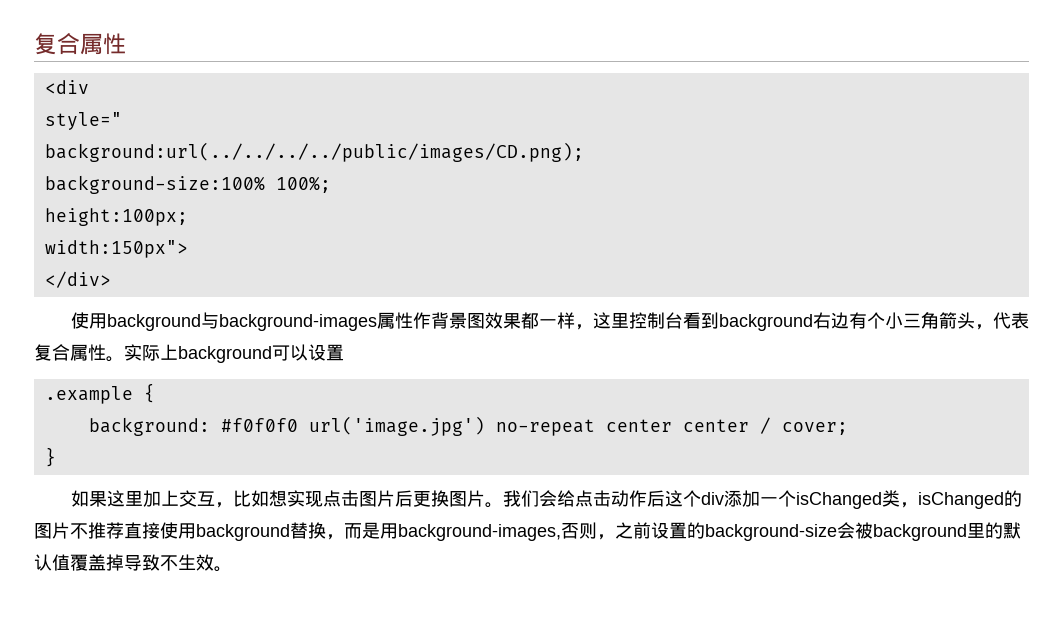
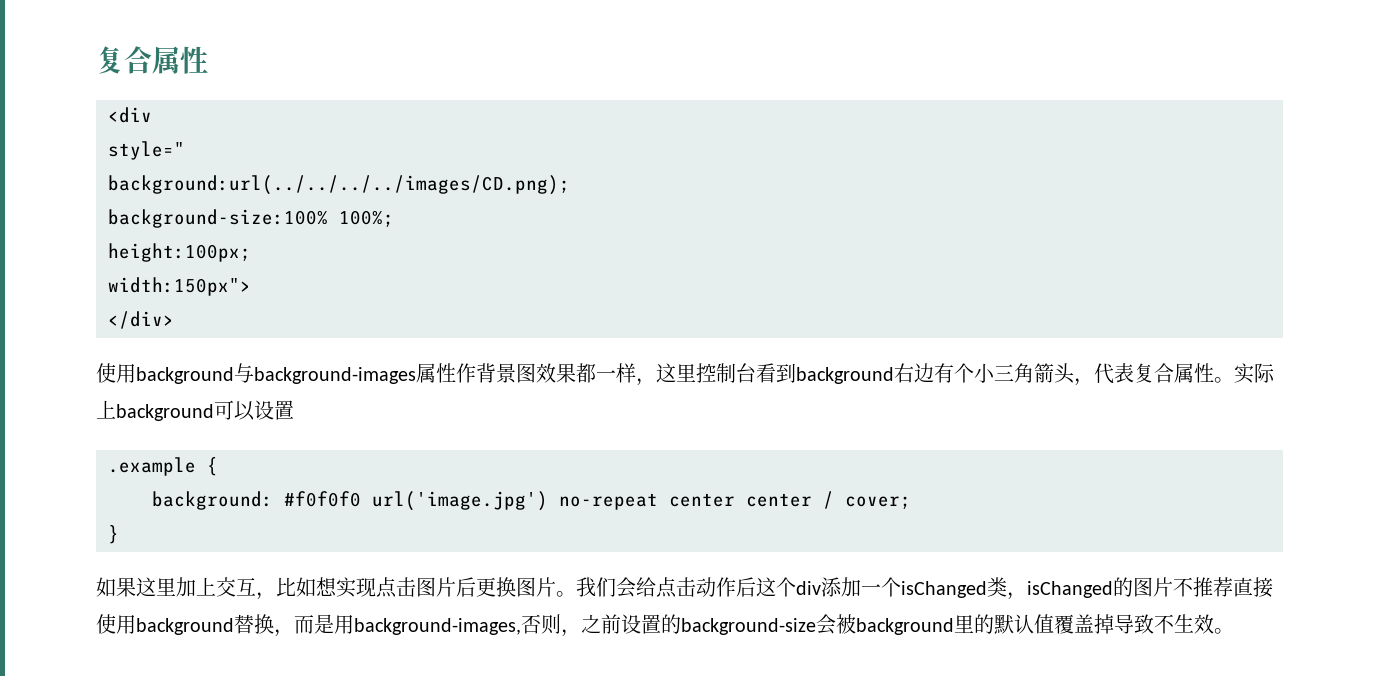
[44,142,584,162] background:url(../../../../public/images/CD.png); -> [108,175,570,195] background:url(../../../../images/CD.png);

